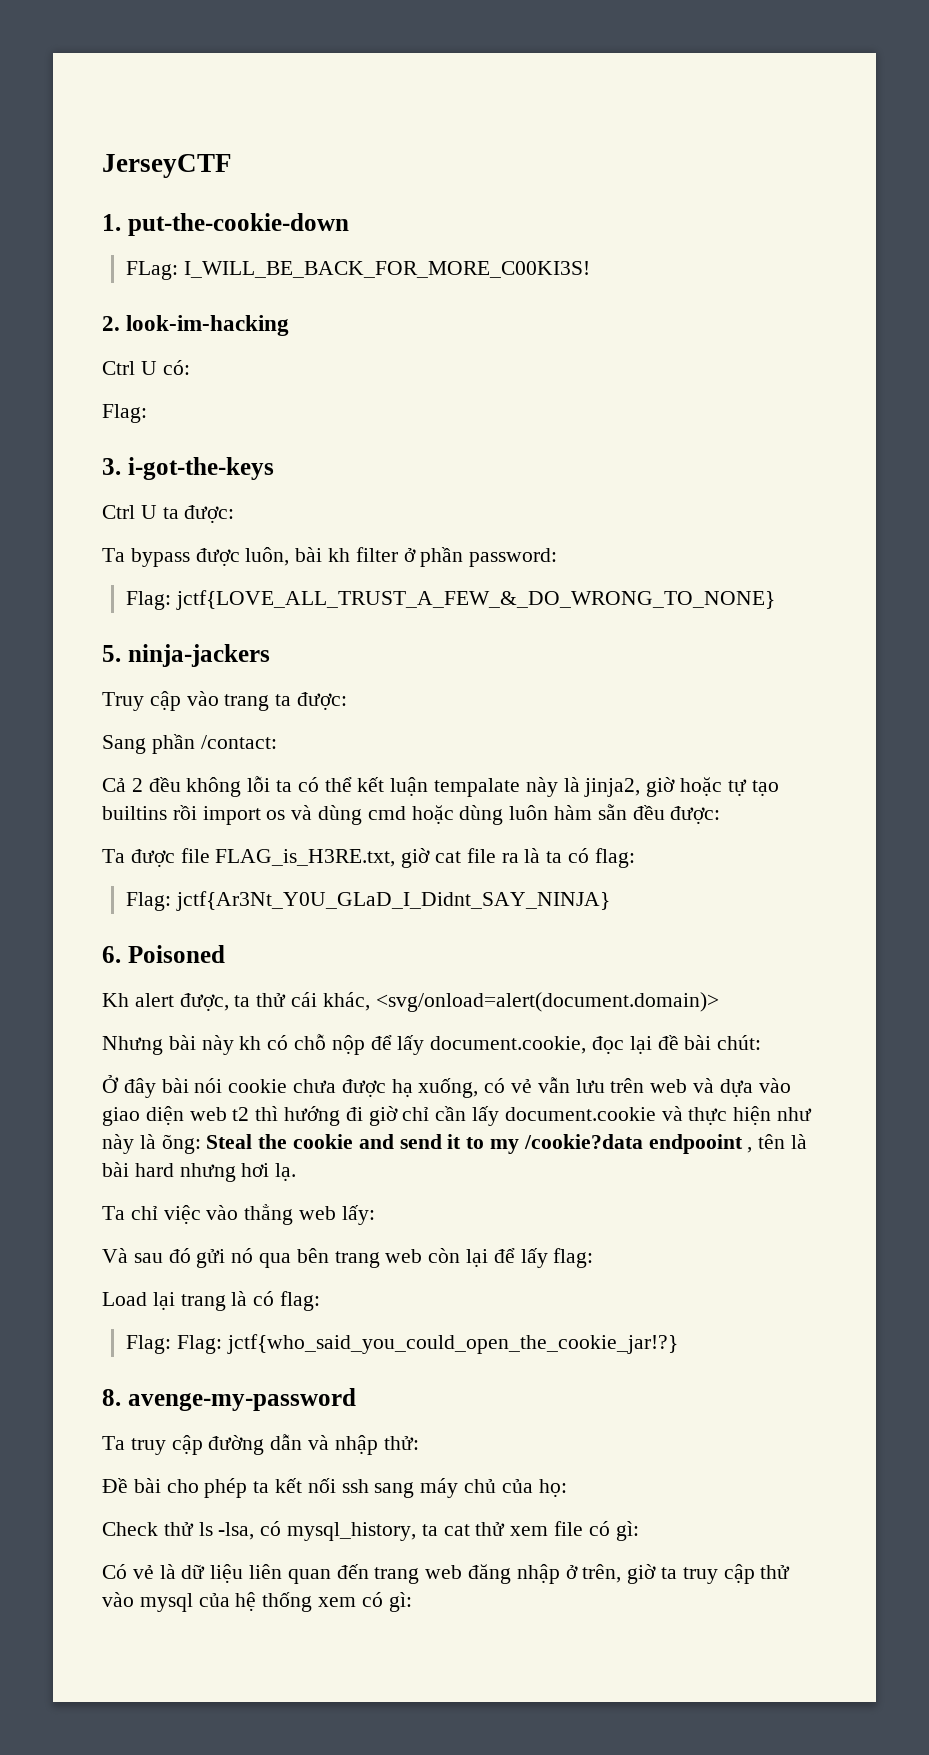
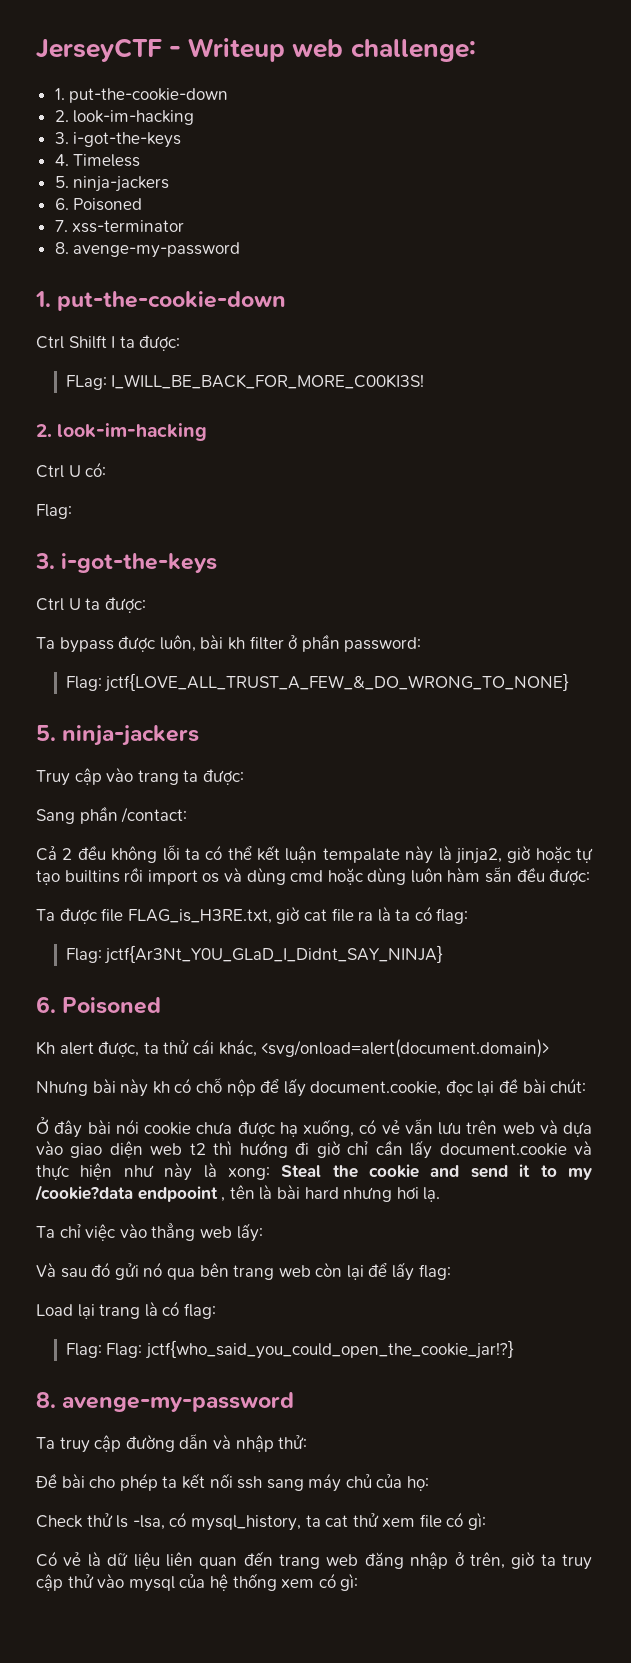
[102,213,349,236] // 1. put-the-cookie-down -> [169,38,476,62] [54,88,229,103] [54,110,195,125] [54,132,182,148] [54,154,141,167] [54,176,170,192] [54,198,143,211] [54,220,185,233] [54,242,241,258] [35,291,287,311] [36,335,181,351] - Writeup web challenge: // 1. put-the-cookie-down // 2. look-im-hacking // 3. i-got-the-keys // 4. Timeless // 5. ninja-jackers // 6. Poisoned // 7. xss-terminator // 8. avenge-my-password // 1. put-the-cookie-down // Ctrl Shilft I ta được:
[161,1134,201,1154] õng: -> [227,1167,270,1180] xong:

